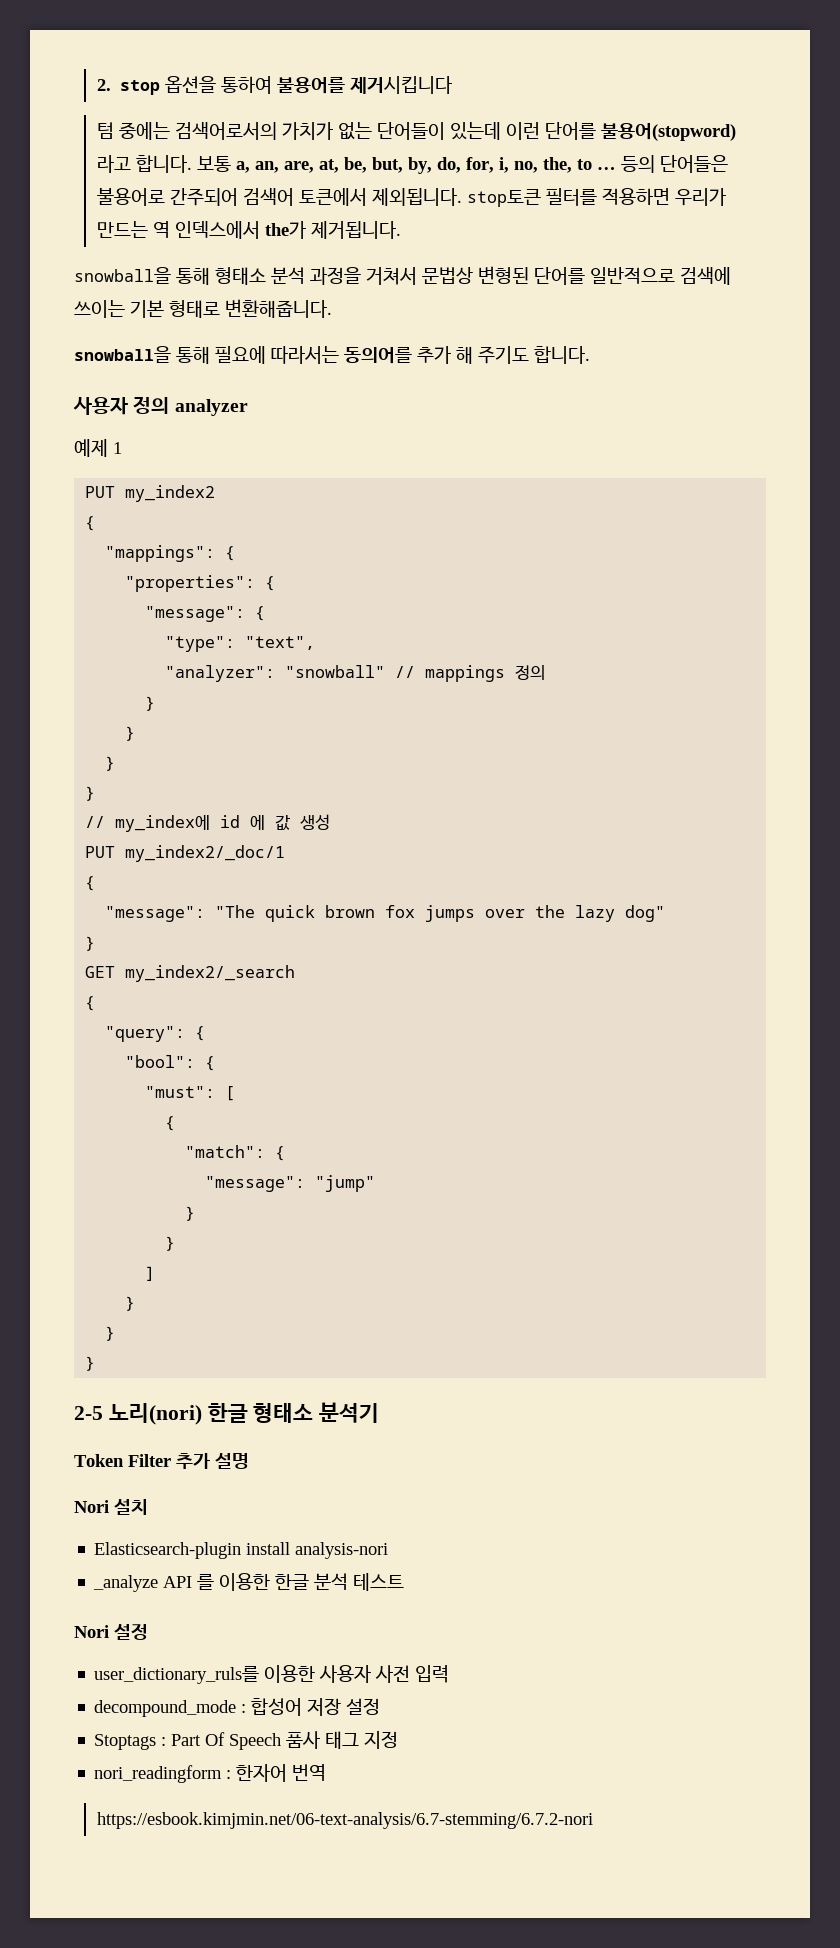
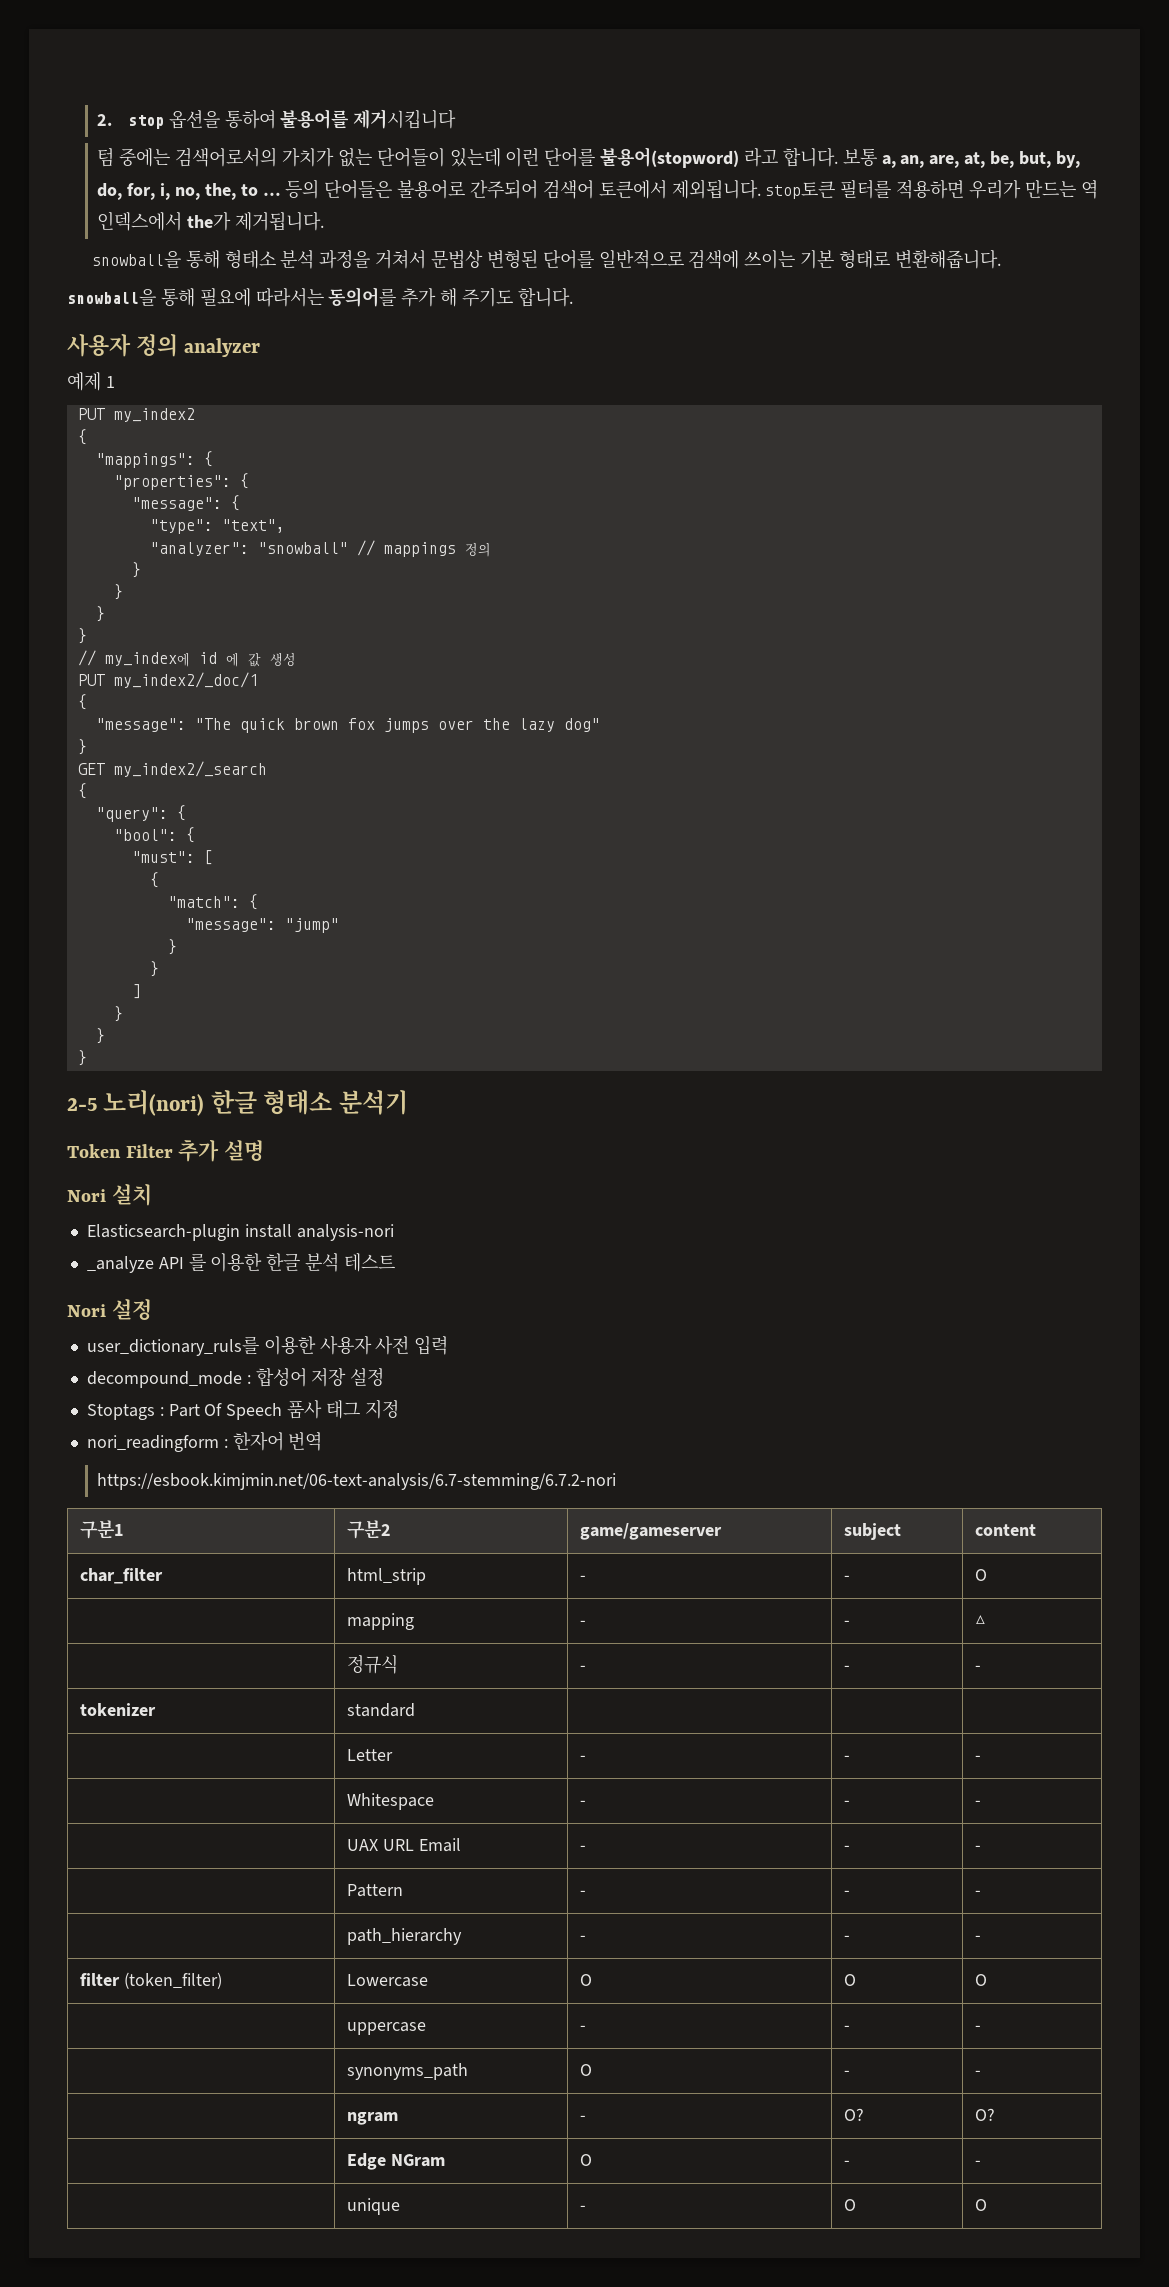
(593, 1820) none -> [79,1520,124,1539] [346,1520,391,1539] [579,1523,722,1540] [843,1523,901,1540] [974,1524,1036,1536] [79,1568,163,1584] [346,1568,426,1585] [579,1575,586,1581] [843,1575,850,1581] [974,1569,987,1581] [346,1613,414,1630] [579,1620,586,1626] [843,1620,850,1626] [974,1615,986,1626] [346,1655,398,1674] [579,1665,586,1671] [843,1665,850,1671] [974,1665,981,1671] [79,1703,156,1716] [346,1703,415,1717] [346,1749,393,1761] [579,1755,586,1761] [843,1755,850,1761] [974,1755,981,1761] [346,1793,434,1810] [579,1800,586,1806] [843,1800,850,1806] [974,1800,981,1806] [346,1838,461,1852] [579,1845,586,1851] [843,1845,850,1851] [974,1845,981,1851] [346,1884,403,1897] [579,1890,586,1896] [843,1890,850,1896] [974,1890,981,1896] [346,1928,462,1945] [579,1935,586,1941] [843,1935,850,1941] [974,1935,981,1941] [79,1972,222,1989] [346,1974,428,1987] [579,1974,592,1986] [843,1974,856,1986] [974,1974,987,1986] [346,2022,426,2035] [579,2025,586,2031] [843,2025,850,2031] [974,2025,981,2031] [346,2063,468,2080] [579,2064,592,2076] [843,2070,850,2076] [974,2070,981,2076] [346,2112,398,2125] [579,2115,586,2121] [843,2108,864,2121] [974,2108,995,2121] [346,2153,445,2170] [579,2154,592,2166] [843,2160,850,2166] [974,2160,981,2166] [346,2198,400,2215] [579,2205,586,2211] [843,2199,856,2211] [974,2199,987,2211] // 구분1 | 구분2 | game/gameserver | subject | content // char_filter | html_strip | - | - | O // | mapping | - | - | △ // | 정규식 | - | - | - // tokenizer | standard | | | // | Letter | - | - | - // | Whitespace | - | - | - // | UAX URL Email | - | - | - // | Pattern | - | - | - // | path_hierarchy | - | - | - // filter (token_filter) | Lowercase | O | O | O // | uppercase | - | - | - // | synonyms_path | O | - | - // | ngram | - | O? | O? // | Edge NGram | O | - | - // | unique | - | O | O

